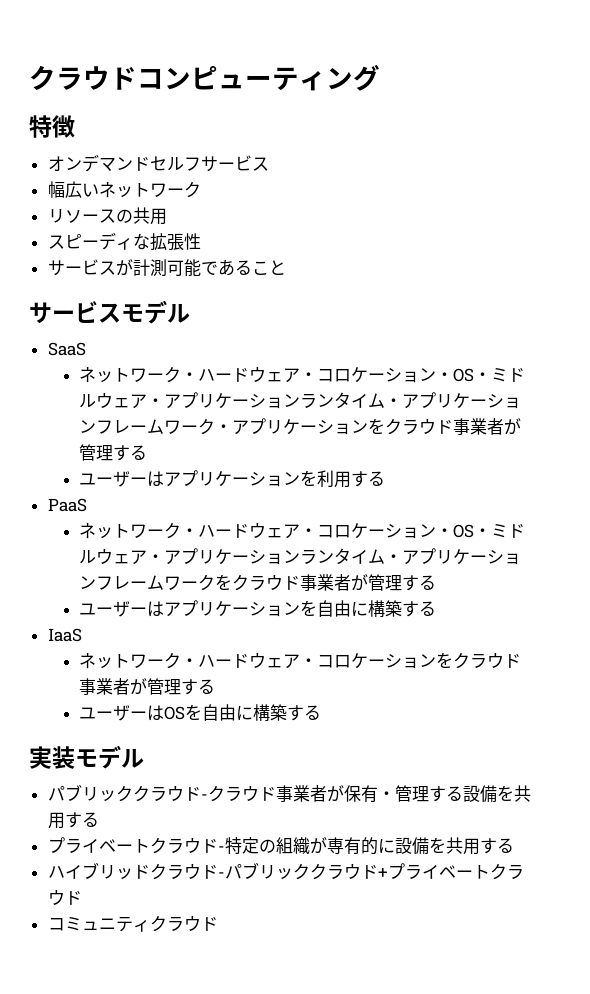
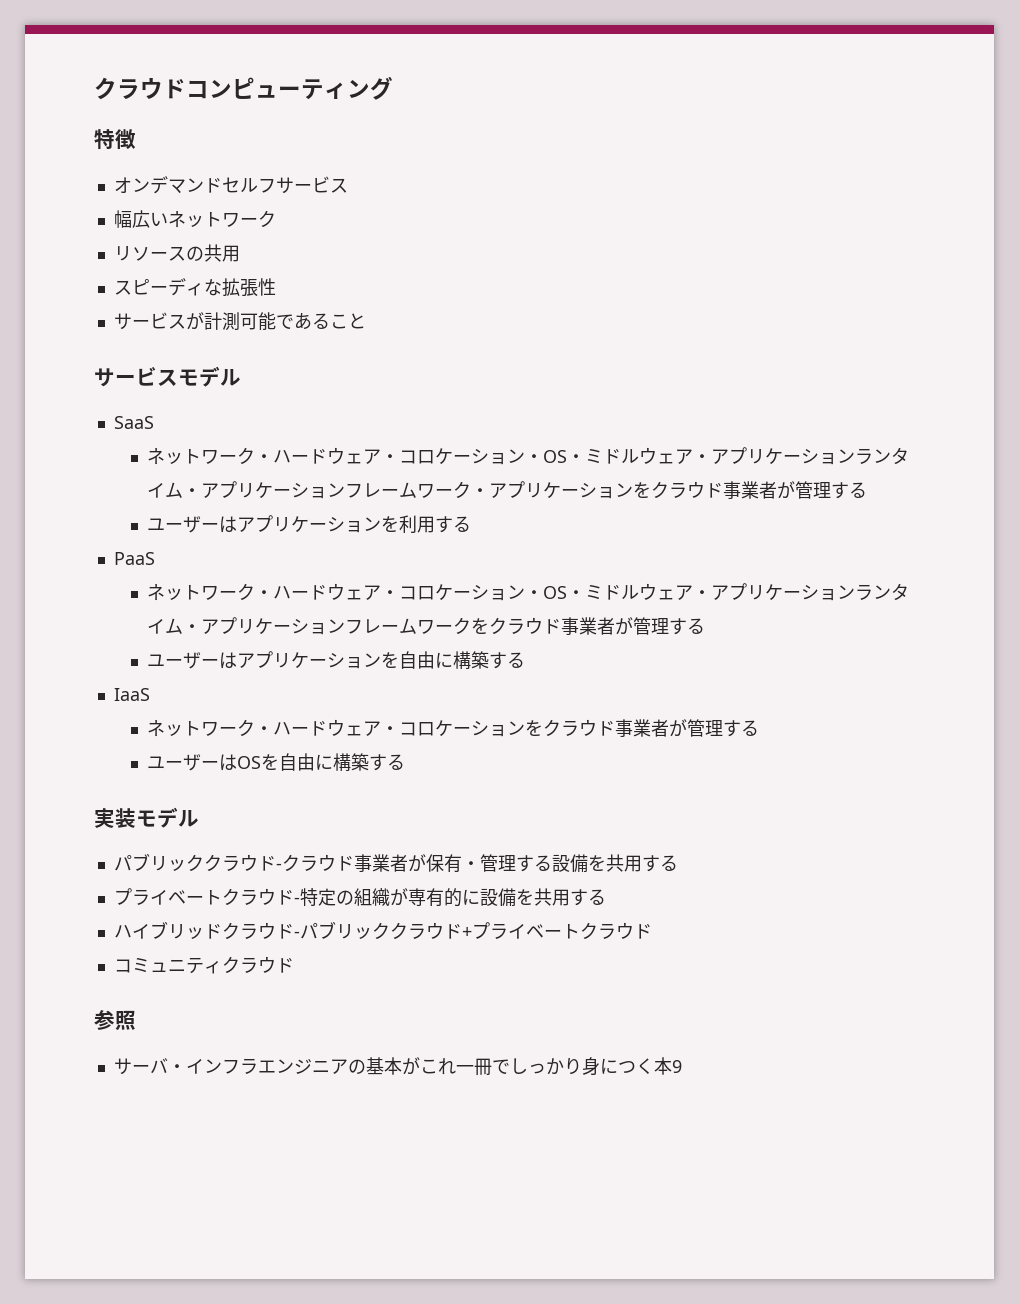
(218, 924) none -> [94,1010,136,1030] [113,1057,682,1076] // 参照 // サーバ・インフラエンジニアの基本がこれ一冊でしっかり身につく本9

